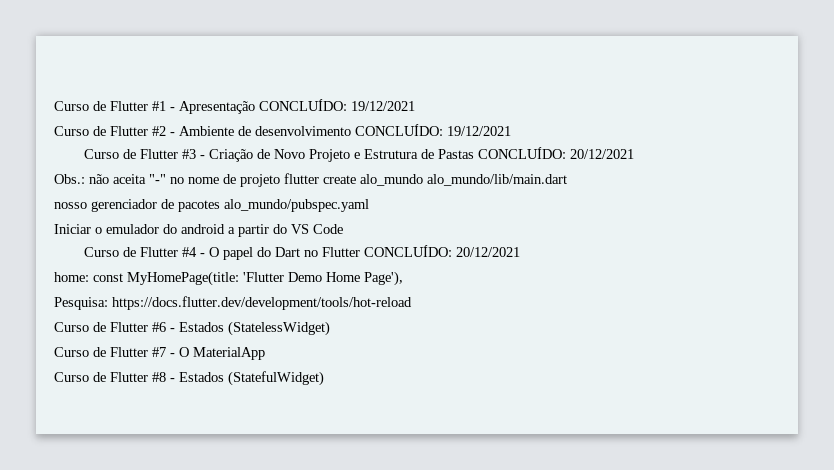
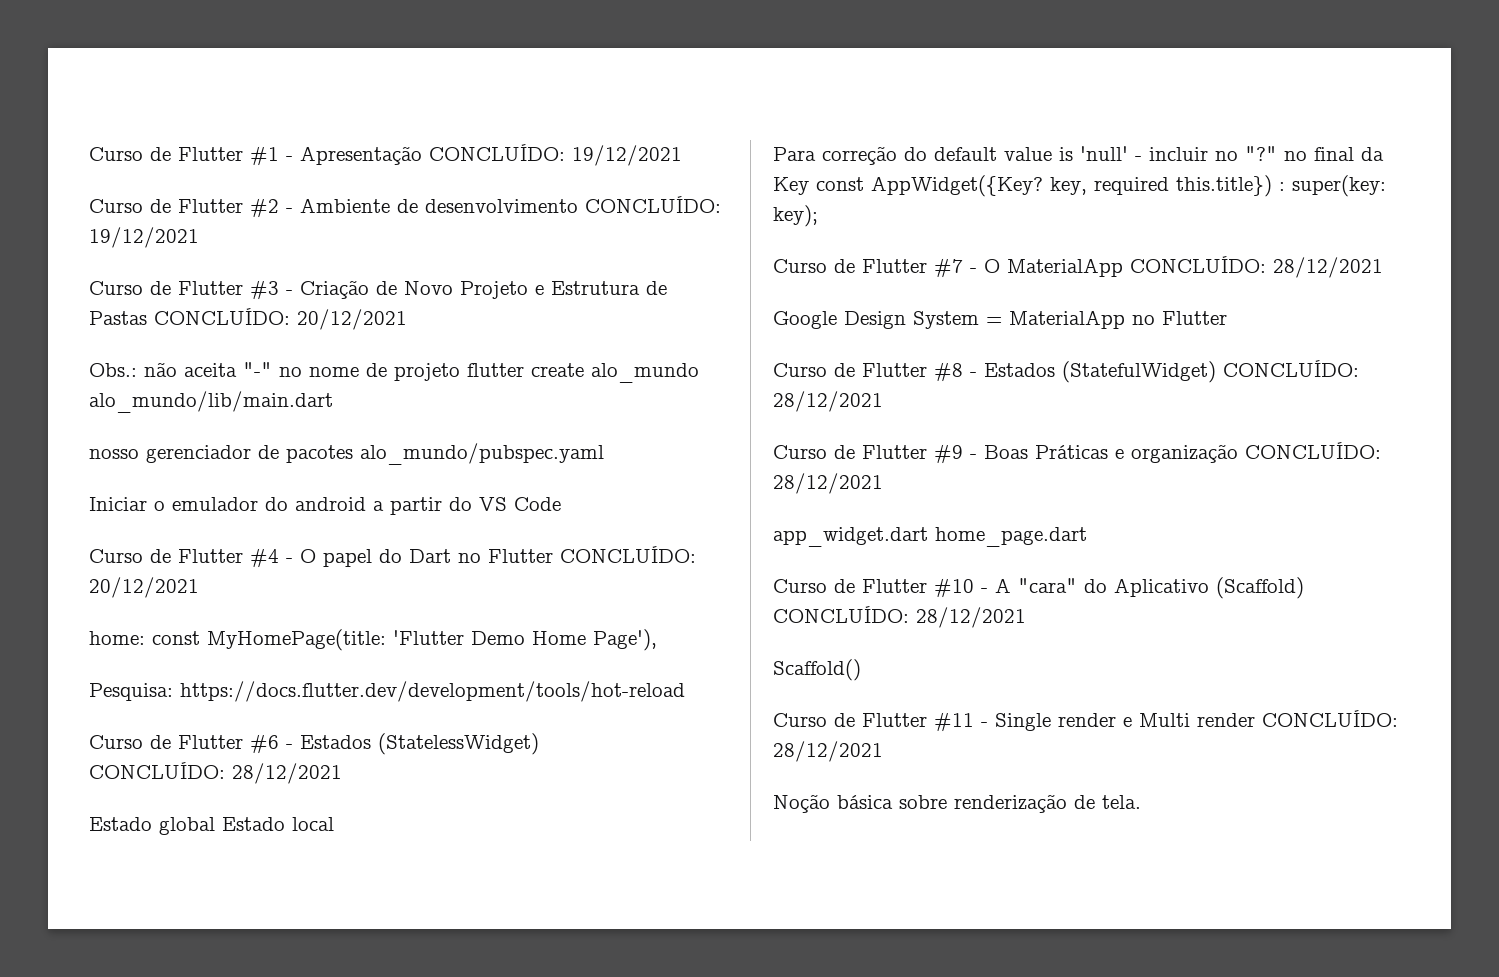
(330, 328) none -> [89,762,342,784] [89,817,334,835] [773,146,1384,165] [773,175,1386,197] [773,205,818,227] // CONCLUÍDO: 28/12/2021 // Estado global Estado local // Para correção do default value is 'null' - incluir no "?" no final da Key const AppWidget({Key? key, required this.title}) : super(key: key);
(265, 353) none -> [1130,256,1383,278] [773,310,1227,329] CONCLUÍDO: 28/12/2021 // Google Design System = MaterialApp no Flutter
(324, 378) none -> [1223,360,1359,377] [773,391,883,412] [773,442,1381,464] [773,473,883,494] [773,527,1087,547] [773,577,1304,599] [773,606,1026,628] [773,659,861,681] [773,710,1398,732] [773,741,883,762] [773,794,1141,813] CONCLUÍDO: 28/12/2021 // Curso de Flutter #9 - Boas Práticas e organização CONCLUÍDO: 28/12/2021 // app_widget.dart home_page.dart // Curso de Flutter #10 - A "cara" do Aplicativo (Scaffold) CONCLUÍDO: 28/12/2021 // Scaffold() // Curso de Flutter #11 - Single render e Multi render CONCLUÍDO: 28/12/2021 // Noção básica sobre renderização de tela.

